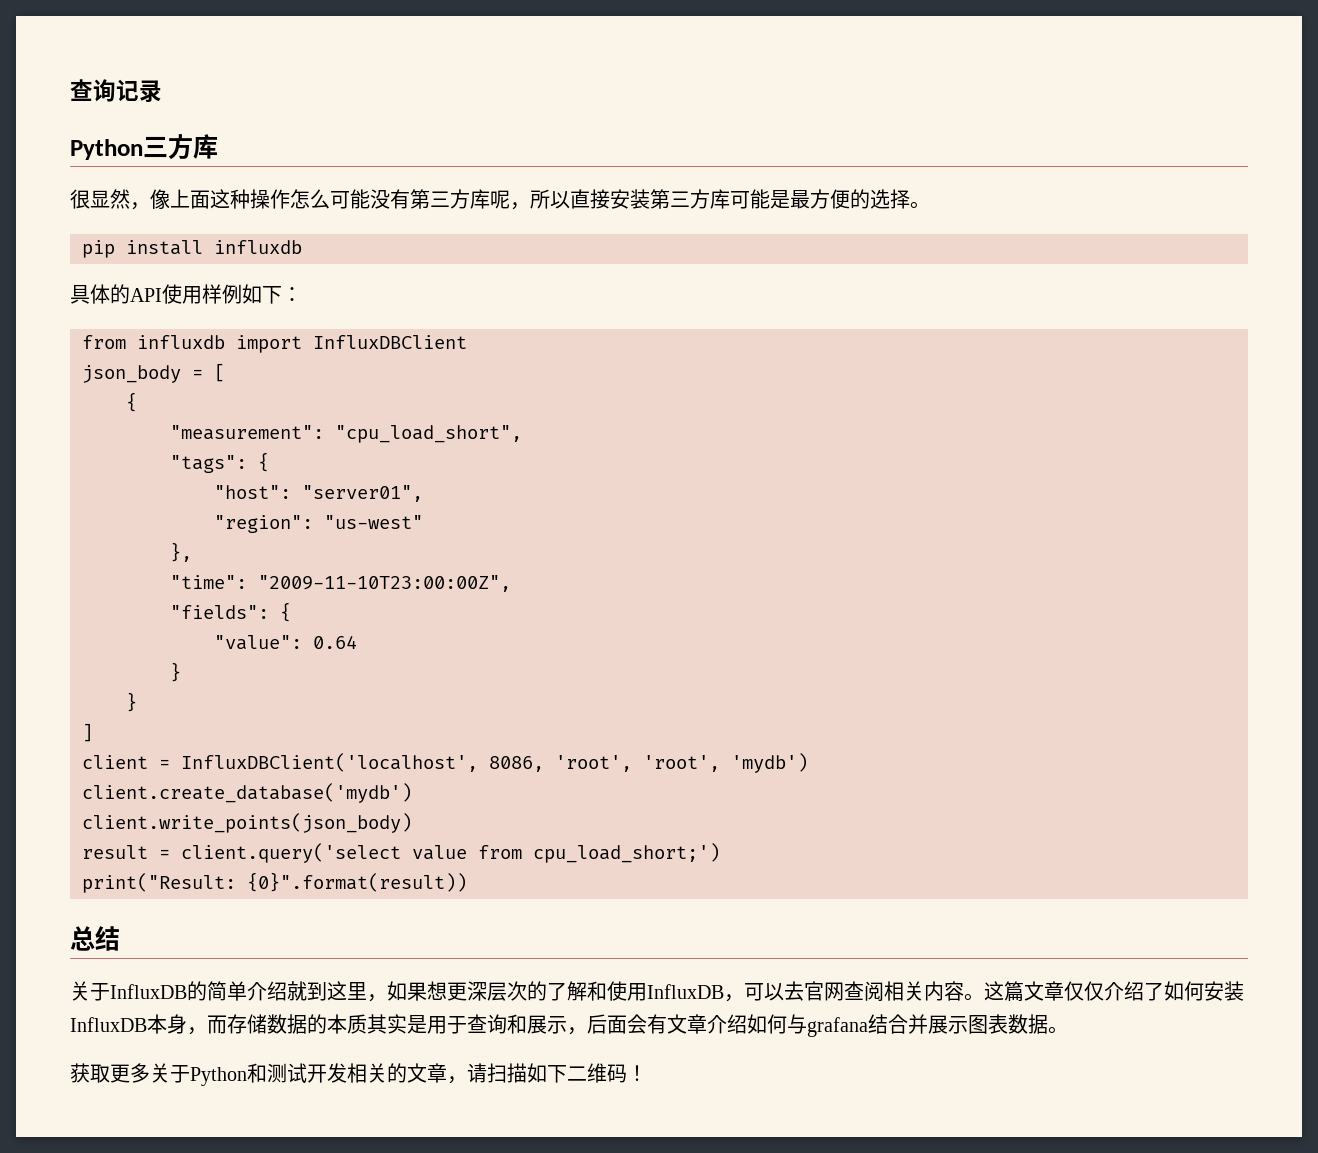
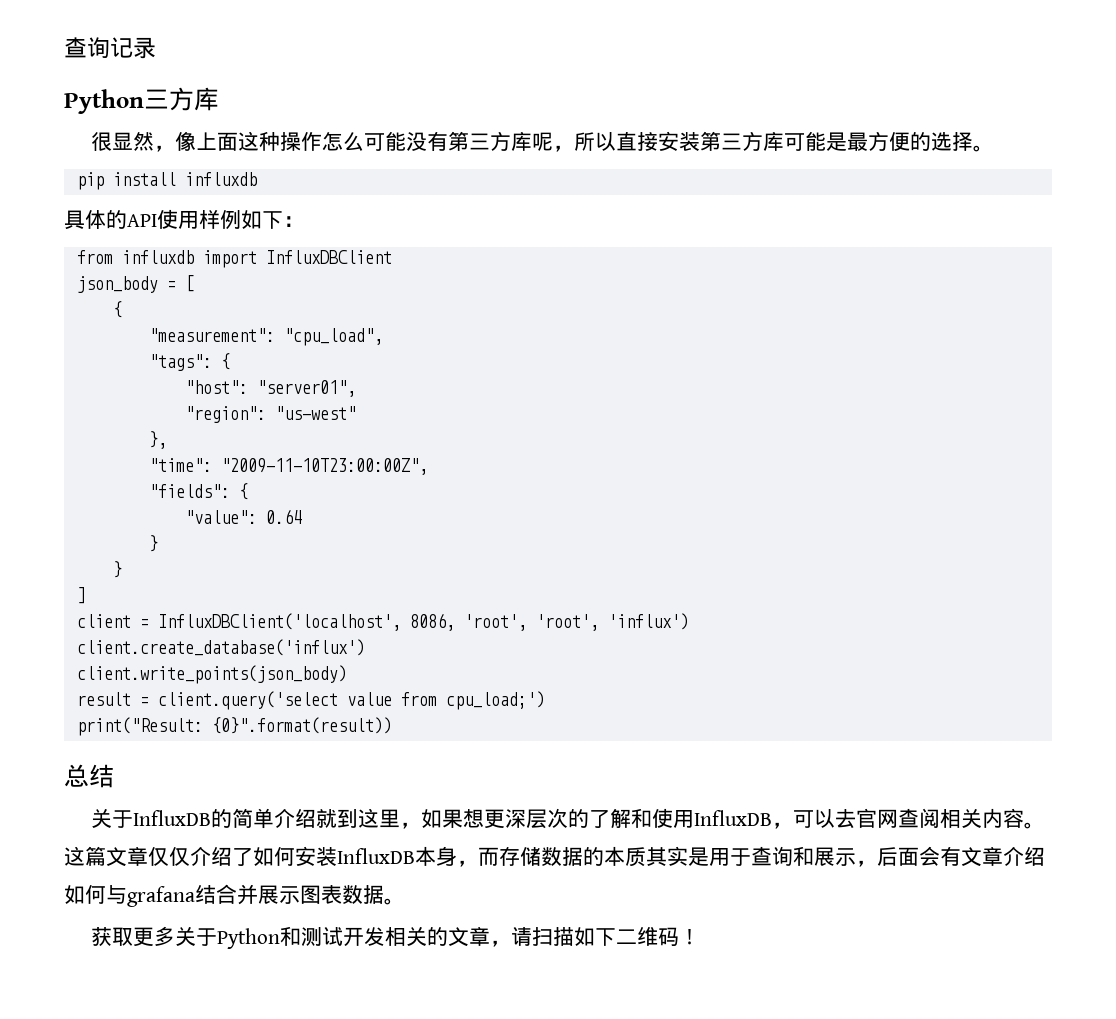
[335,425,522,443] "cpu_load_short", -> [283,328,383,346] "cpu_load",
[731,753,808,773] [82,783,412,803] 'mydb') // client.create_database('mydb') -> [607,613,689,630] [76,639,365,656] 'influx') // client.create_database('influx')
[533,843,720,863] cpu_load_short;') -> [445,691,545,710] cpu_load;')

